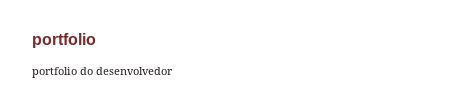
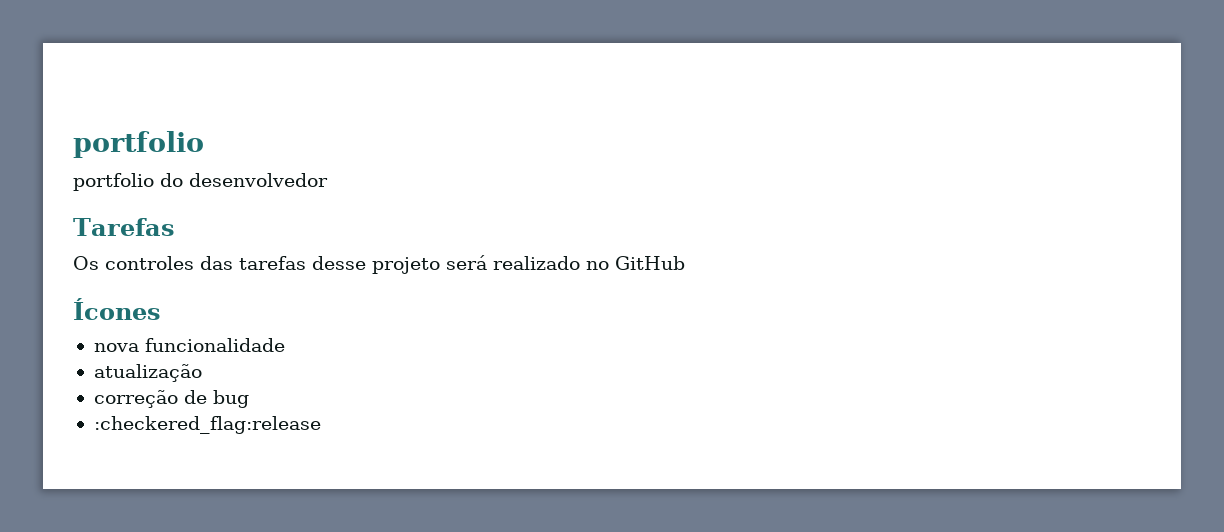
(173, 71) none -> [73,218,175,236] [73,255,685,274] [73,298,161,320] [93,338,285,352] [93,364,202,382] [93,390,249,408] [93,416,321,434] // Tarefas // Os controles das tarefas desse projeto será realizado no GitHub // Ícones // nova funcionalidade // atualização // correção de bug // :checkered_flag:release

